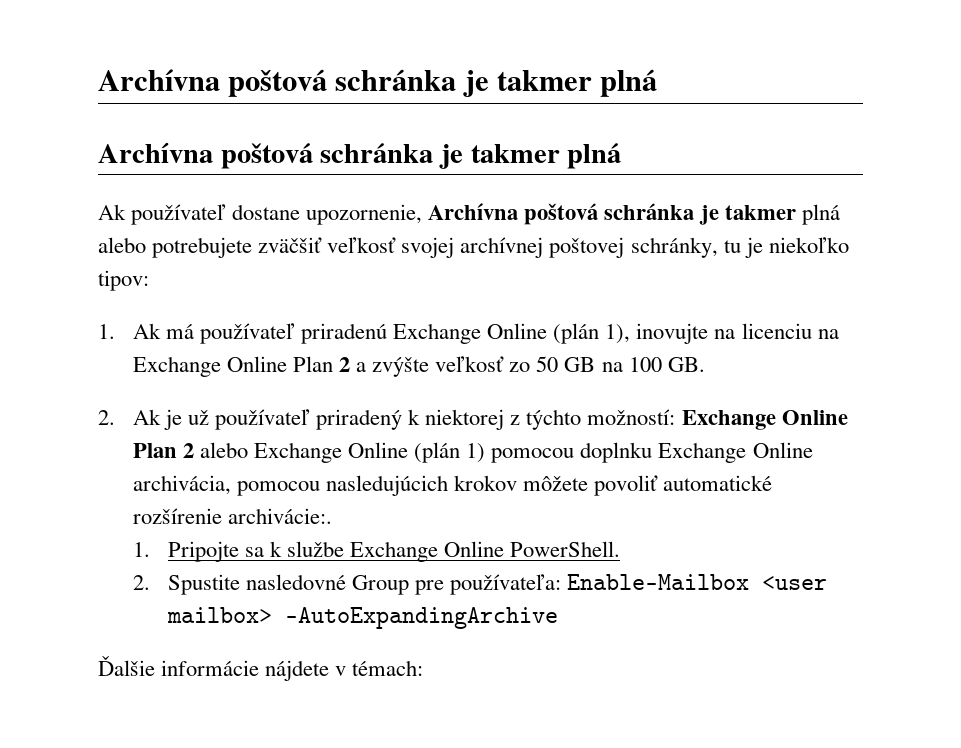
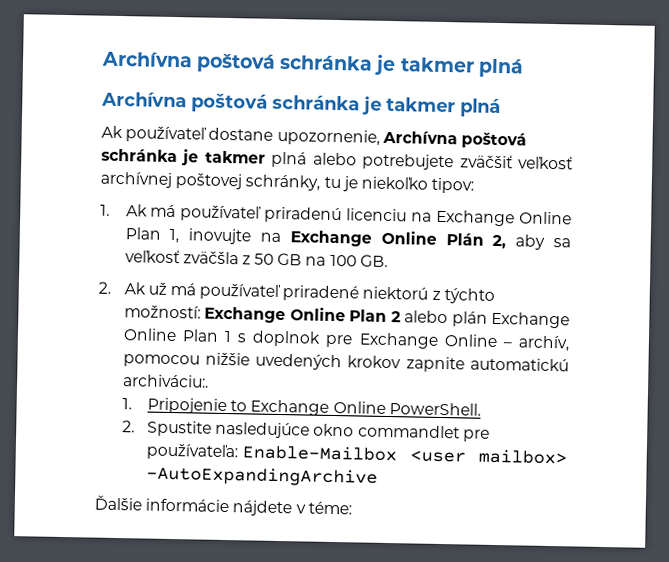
[401,237,455,258] svojej -> (573, 162) none
[393,323,736,344] Exchange Online (plán 1), inovujte na -> (343, 215) none
[339,356,531,377] 2 a zvýšte veľkosť zo -> [169,228,571,250] [124,249,251,265] 1, inovujte na Exchange Online Plán 2, aby sa veľkosť zväčšla z
[163,409,505,430] je už používateľ priradený k niektorej -> [147,282,429,302] už má používateľ priradené niektorú
[254,442,813,463] [132,475,773,496] [132,508,332,524] [132,541,344,562] Exchange Online (plán 1) pomocou doplnku Exchange Online archivácia, pomocou nasledujúcich krokov môžete povoliť automatické rozšírenie archivácie:. // 1. Pripojte sa k službe -> [451,311,570,329] [122,328,570,352] [122,352,569,373] [122,374,209,388] [121,397,248,415] plán Exchange Online Plan 1 s doplnok pre Exchange Online – archív, pomocou nižšie uvedených krokov zapnite automatickú archiváciu:. // 1. Pripojenie to
[245,574,409,595] nasledovné Group -> [215,421,460,439] nasledujúce okno commandlet
[352,660,424,676] témach: -> [307,501,352,515] téme:

